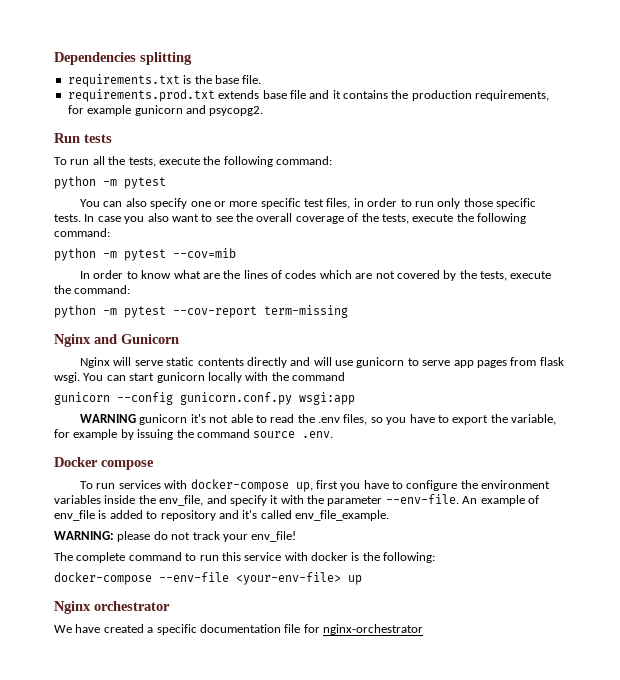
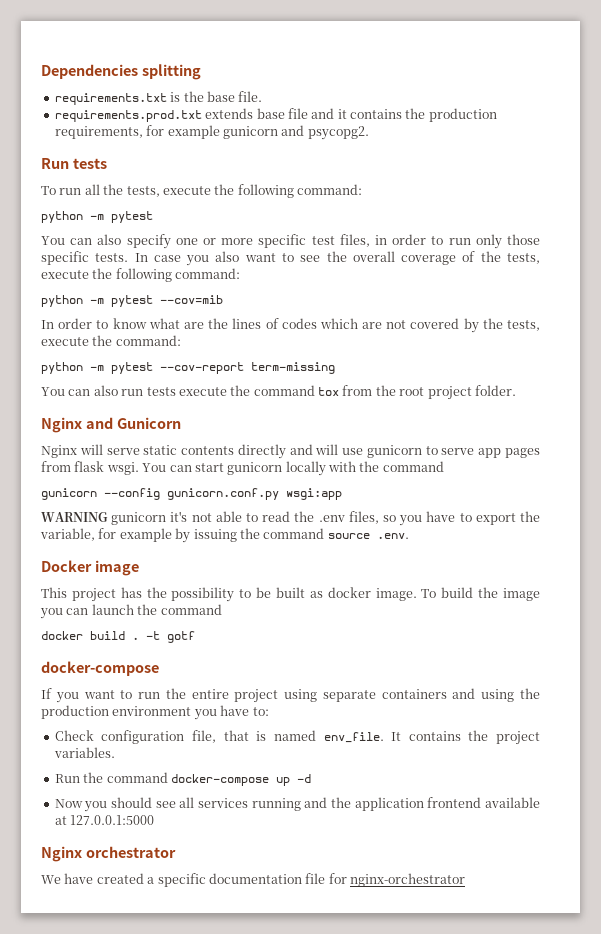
(348, 311) none -> [41,385,516,400] // You can also run tests execute the command tox from the root project folder.
[101,460,154,470] [80,479,551,492] [54,494,539,506] [54,510,389,521] [54,531,297,542] [54,552,436,563] [54,572,362,585] compose // To run services with docker-compose up, first you have to configure the environment variables inside the env_file, and specify it with the parameter --env-file. An example of env_file is added to repository and it's called env_file_example. // WARNING: please do not track your env_file! // The complete command to run this service with docker is the following: // docker-compose --env-file <your-env-file> up -> [94,560,139,576] [41,587,540,602] [40,604,222,619] [41,631,195,643] [41,661,159,676] [41,688,540,703] [41,705,269,720] [54,730,540,745] [53,747,115,758] [54,772,311,786] [54,797,541,812] [54,815,155,825] image // This project has the possibility to be built as docker image. To build the image you can launch the command // docker build . -t gotf // docker-compose // If you want to run the entire project using separate containers and using the production environment you have to: // Check configuration file, that is named env_file. It contains the project variables. // Run the command docker-compose up -d // Now you should see all services running and the application frontend available at 127.0.0.1:5000

